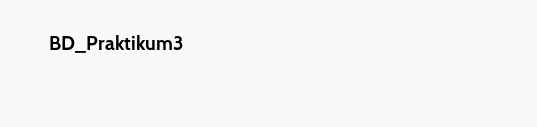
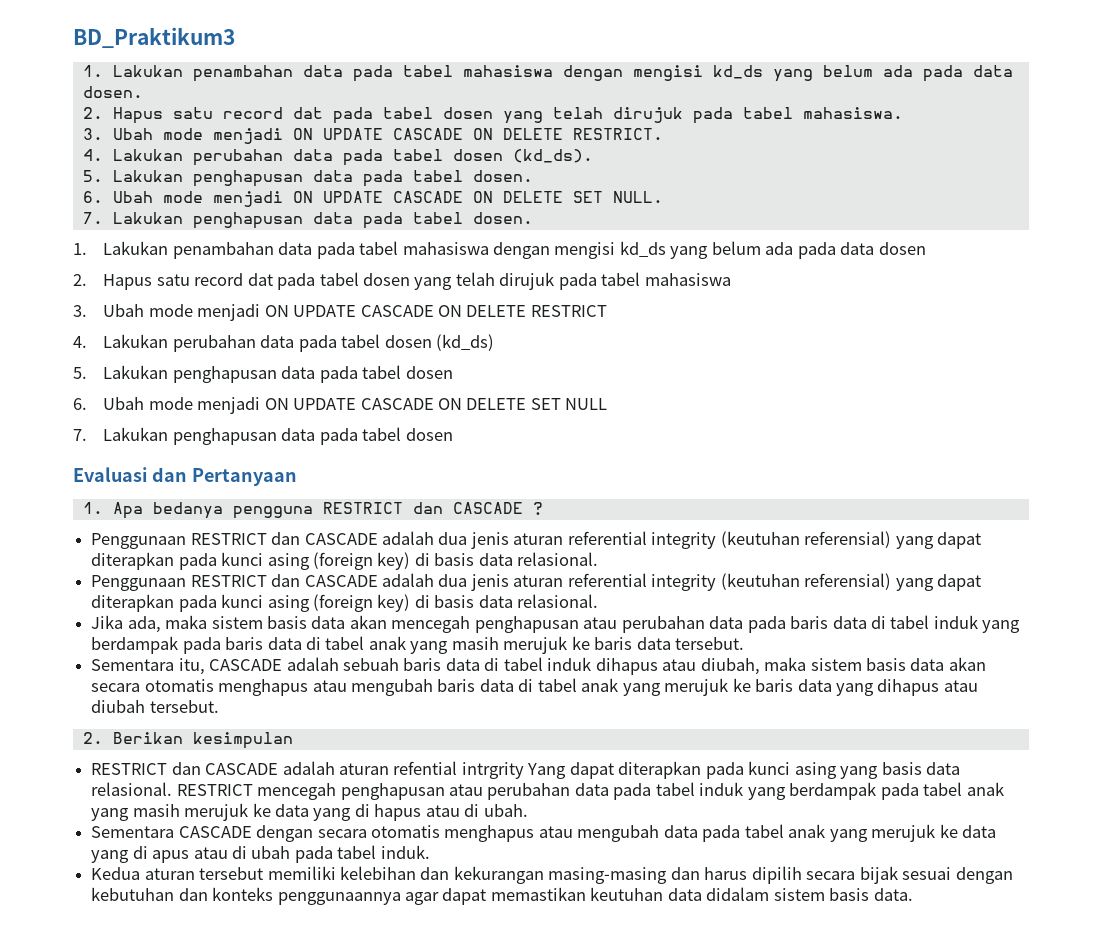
(184, 44) none -> [82,65,1013,82] [82,86,143,98] [82,107,903,124] [82,128,663,144] [82,149,593,166] [82,170,533,187] [82,191,663,207] [82,212,533,229] [73,241,926,259] [73,272,731,290] [73,304,607,321] [73,334,494,352] [73,365,453,383] [73,397,608,414] [73,427,453,445] [73,467,297,486] [82,502,543,519] [91,531,982,549] [91,552,599,570] [91,573,982,591] [91,594,599,612] [91,615,1021,633] [91,636,745,654] [91,657,986,675] [91,678,978,696] [91,700,219,713] [82,732,293,749] [91,761,960,779] [91,782,1004,800] [91,803,528,821] [91,824,996,842] [91,845,430,863] [91,866,1013,884] [91,887,913,905] // 1. Lakukan penambahan data pada tabel mahasiswa dengan mengisi kd_ds yang belum ada pada data dosen. // 2. Hapus satu record dat pada tabel dosen yang telah dirujuk pada tabel mahasiswa. // 3. Ubah mode menjadi ON UPDATE CASCADE ON DELETE RESTRICT. // 4. Lakukan perubahan data pada tabel dosen (kd_ds). // 5. Lakukan penghapusan data pada tabel dosen. // 6. Ubah mode menjadi ON UPDATE CASCADE ON DELETE SET NULL. // 7. Lakukan penghapusan data pada tabel dosen. // 1. Lakukan penambahan data pada tabel mahasiswa dengan mengisi kd_ds yang belum ada pada data dosen // 2. Hapus satu record dat pada tabel dosen yang telah dirujuk pada tabel mahasiswa // 3. Ubah mode menjadi ON UPDATE CASCADE ON DELETE RESTRICT // 4. Lakukan perubahan data pada tabel dosen (kd_ds) // 5. Lakukan penghapusan data pada tabel dosen // 6. Ubah mode menjadi ON UPDATE CASCADE ON DELETE SET NULL // 7. Lakukan penghapusan data pada tabel dosen // Evaluasi dan Pertanyaan // 1. Apa bedanya pengguna RESTRICT dan CASCADE ? // Penggunaan RESTRICT dan CASCADE adalah dua jenis aturan referential integrity (keutuhan referensial) yang dapat diterapkan pada kunci asing (foreign key) di basis data relasional. // Penggunaan RESTRICT dan CASCADE adalah dua jenis aturan referential integrity (keutuhan referensial) yang dapat diterapkan pada kunci asing (foreign key) di basis data relasional. // Jika ada, maka sistem basis data akan mencegah penghapusan atau perubahan data pada baris data di tabel induk yang berdampak pada baris data di tabel anak yang masih merujuk ke baris data tersebut. // Sementara itu, CASCADE adalah sebuah baris data di tabel induk dihapus atau diubah, maka sistem basis data akan secara otomatis menghapus atau mengubah baris data di tabel anak yang merujuk ke baris data yang dihapus atau diubah tersebut. // 2. Berikan kesimpulan // RESTRICT dan CASCADE adalah aturan refential intrgrity Yang dapat diterapkan pada kunci asing yang basis data relasional. RESTRICT mencegah penghapusan atau perubahan data pada tabel induk yang berdampak pada tabel anak yang masih merujuk ke data yang di hapus atau di ubah. // Sementara CASCADE dengan secara otomatis menghapus atau mengubah data pada tabel anak yang merujuk ke data yang di apus atau di ubah pada tabel induk. // Kedua aturan tersebut memiliki kelebihan dan kekurangan masing-masing dan harus dipilih secara bijak sesuai dengan kebutuhan dan konteks penggunaannya agar dapat memastikan keutuhan data didalam sistem basis data.

